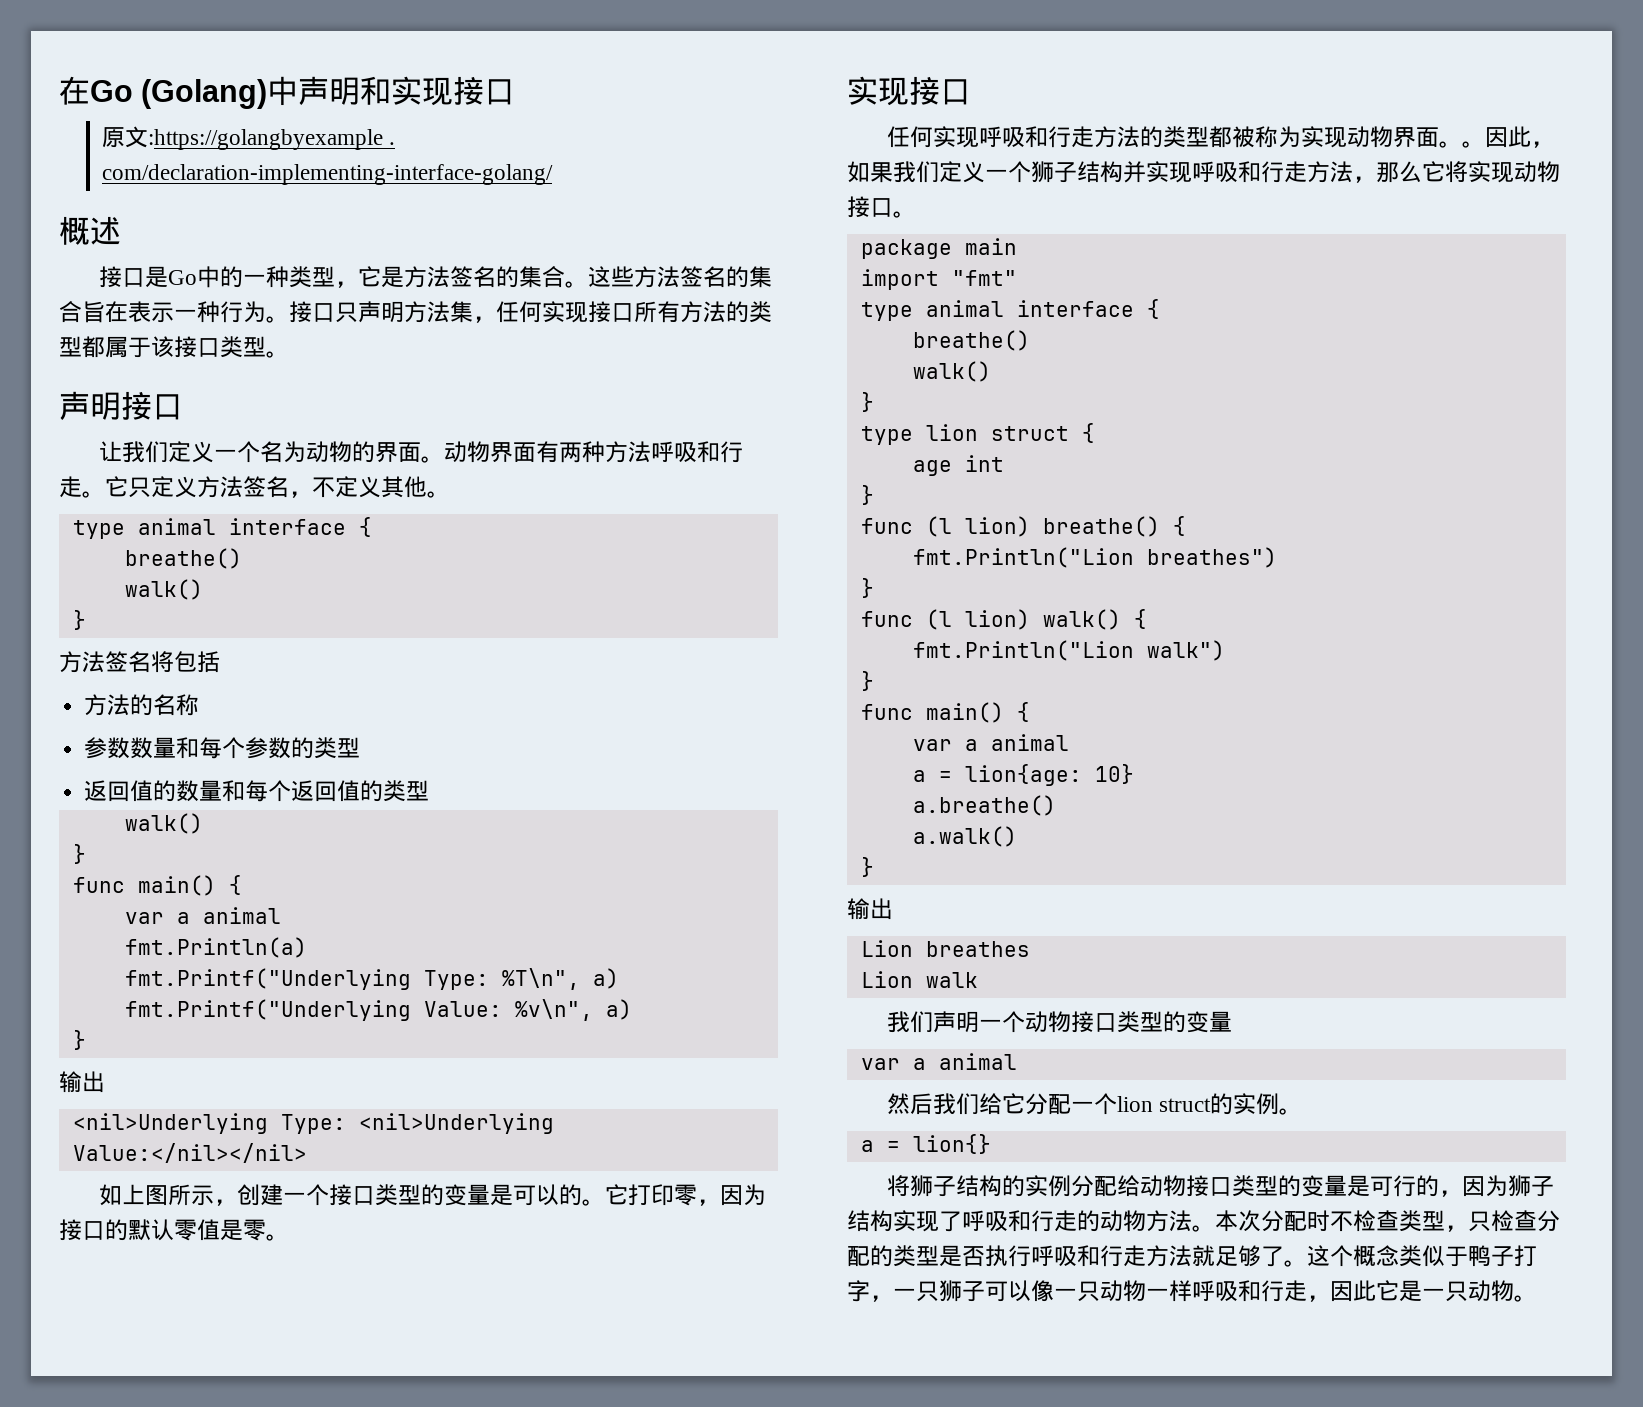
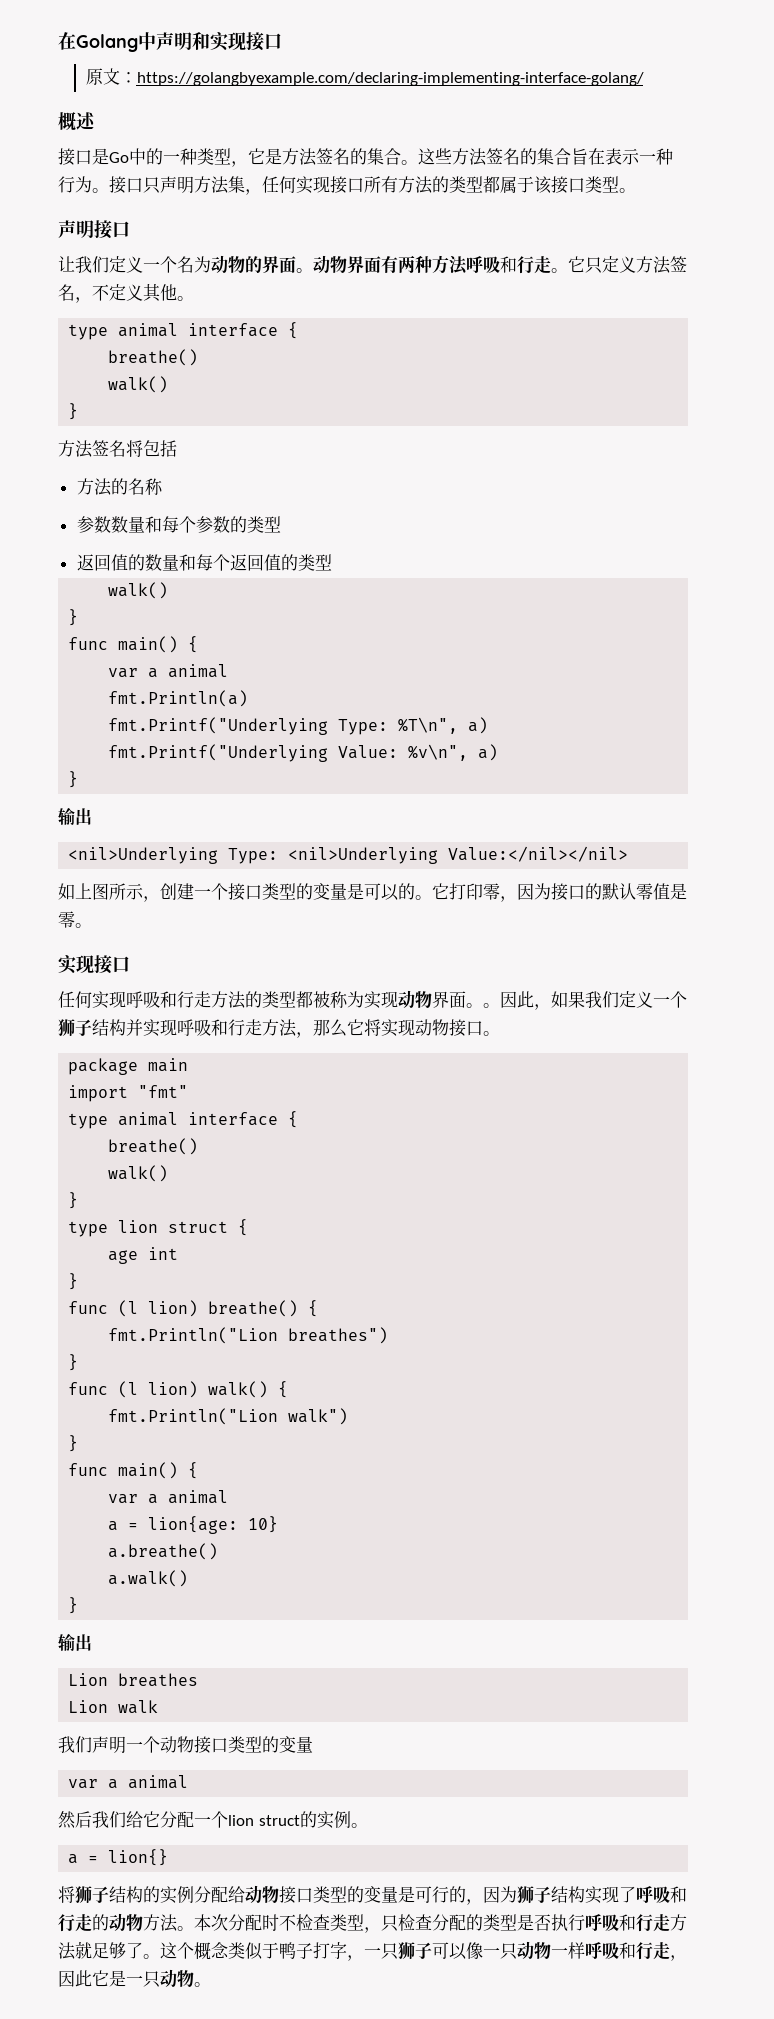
[59,76,268,109] 在Go (Golang) -> [58,32,138,52] 在Golang
[148,129,396,150] [102,164,554,185] :https://golangbyexample . com/declaration-implementing-interface-golang/ -> [119,72,644,86] ：https://golangbyexample.com/declaring-implementing-interface-golang/

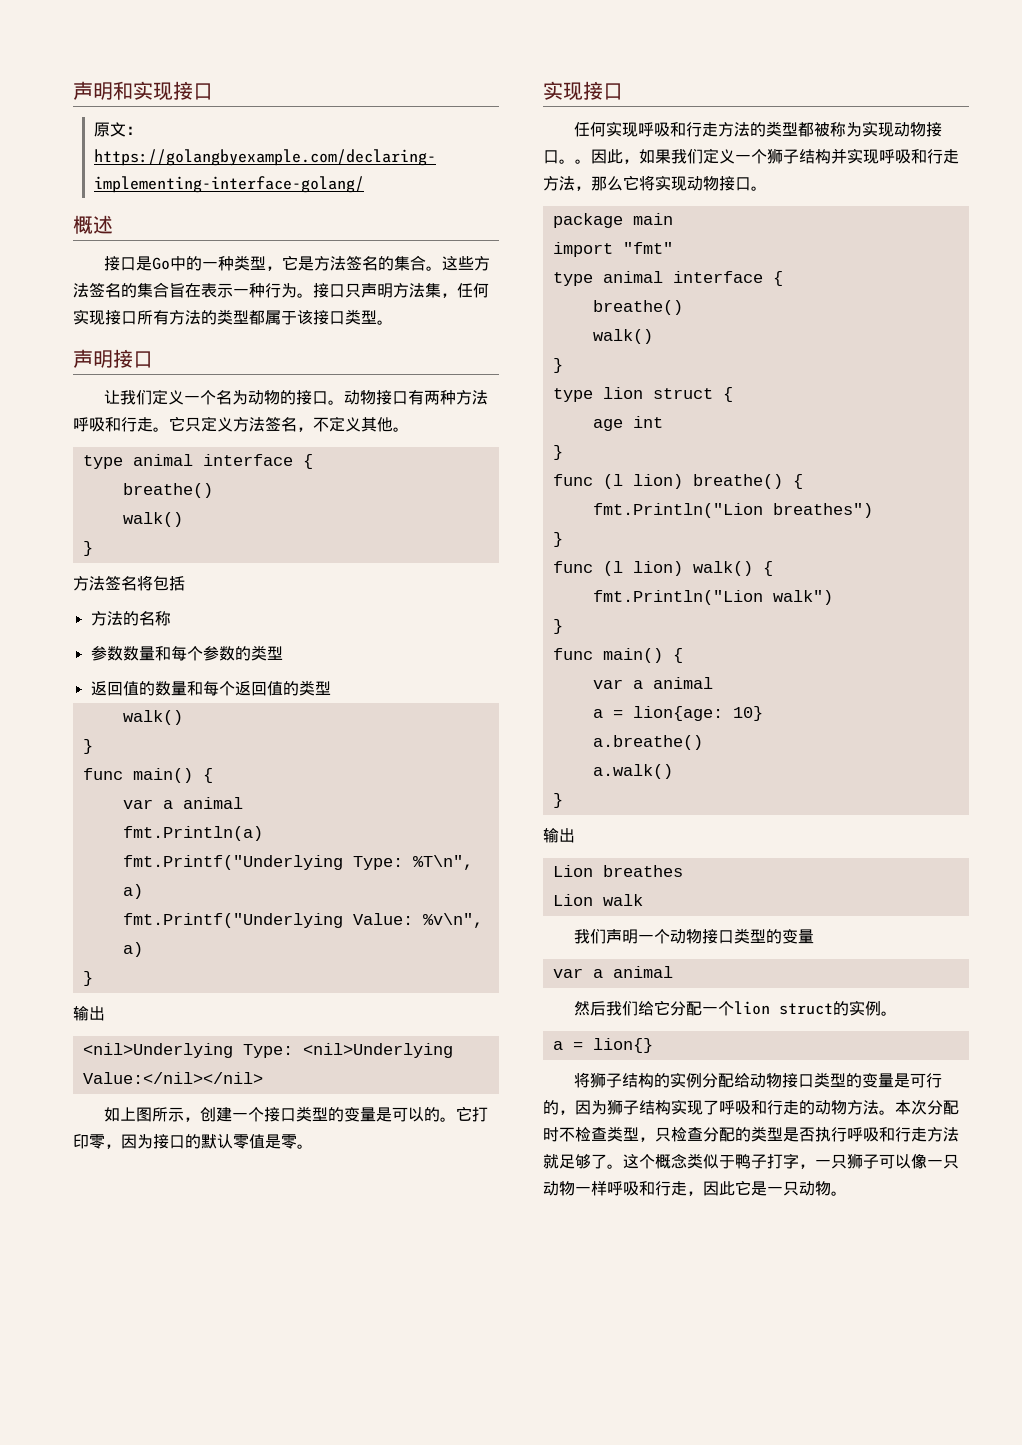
[58,32,156,52] 在Golang中 -> (73, 90) none
[262,255,381,273] 界面。动物界面 -> [295,390,408,405] 接口。动物接口
[432,991,466,1008] 界面 -> [925,122,942,137] [543,150,559,164] 接口

